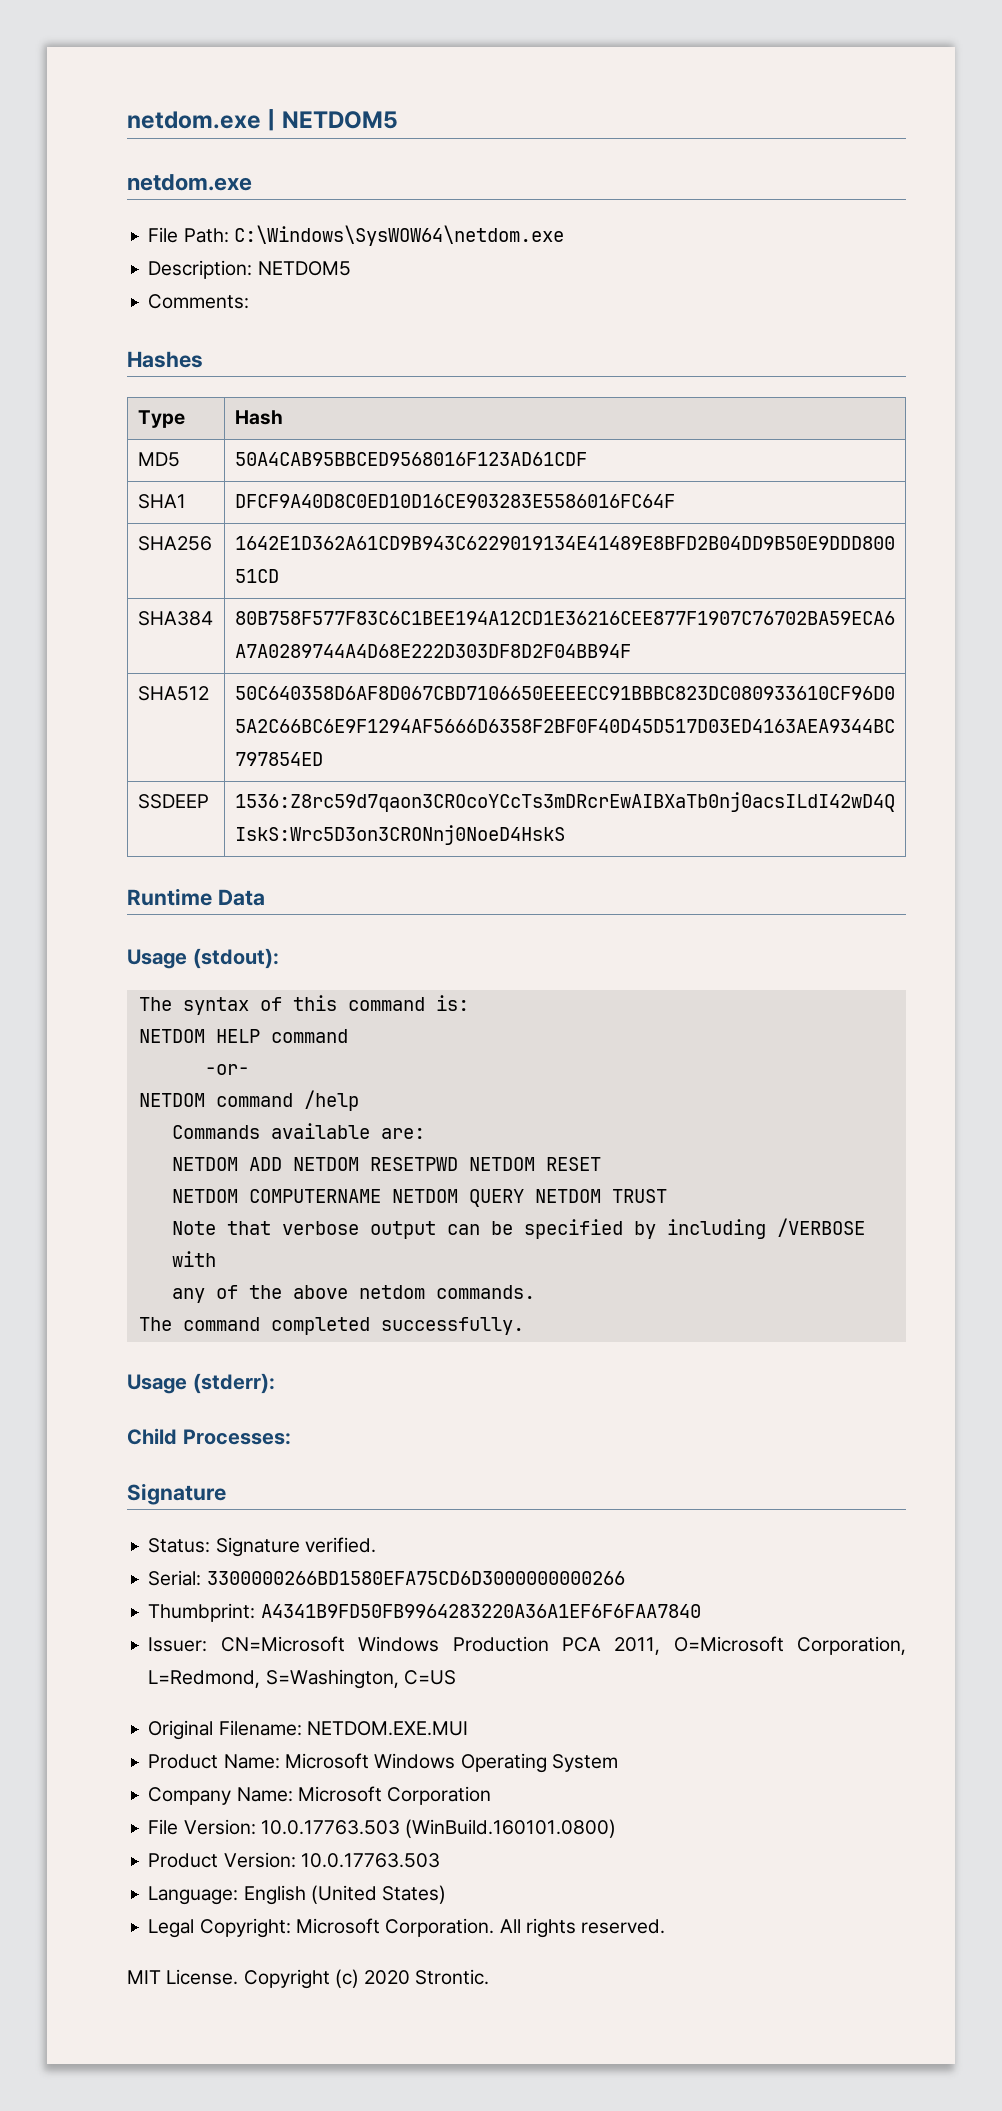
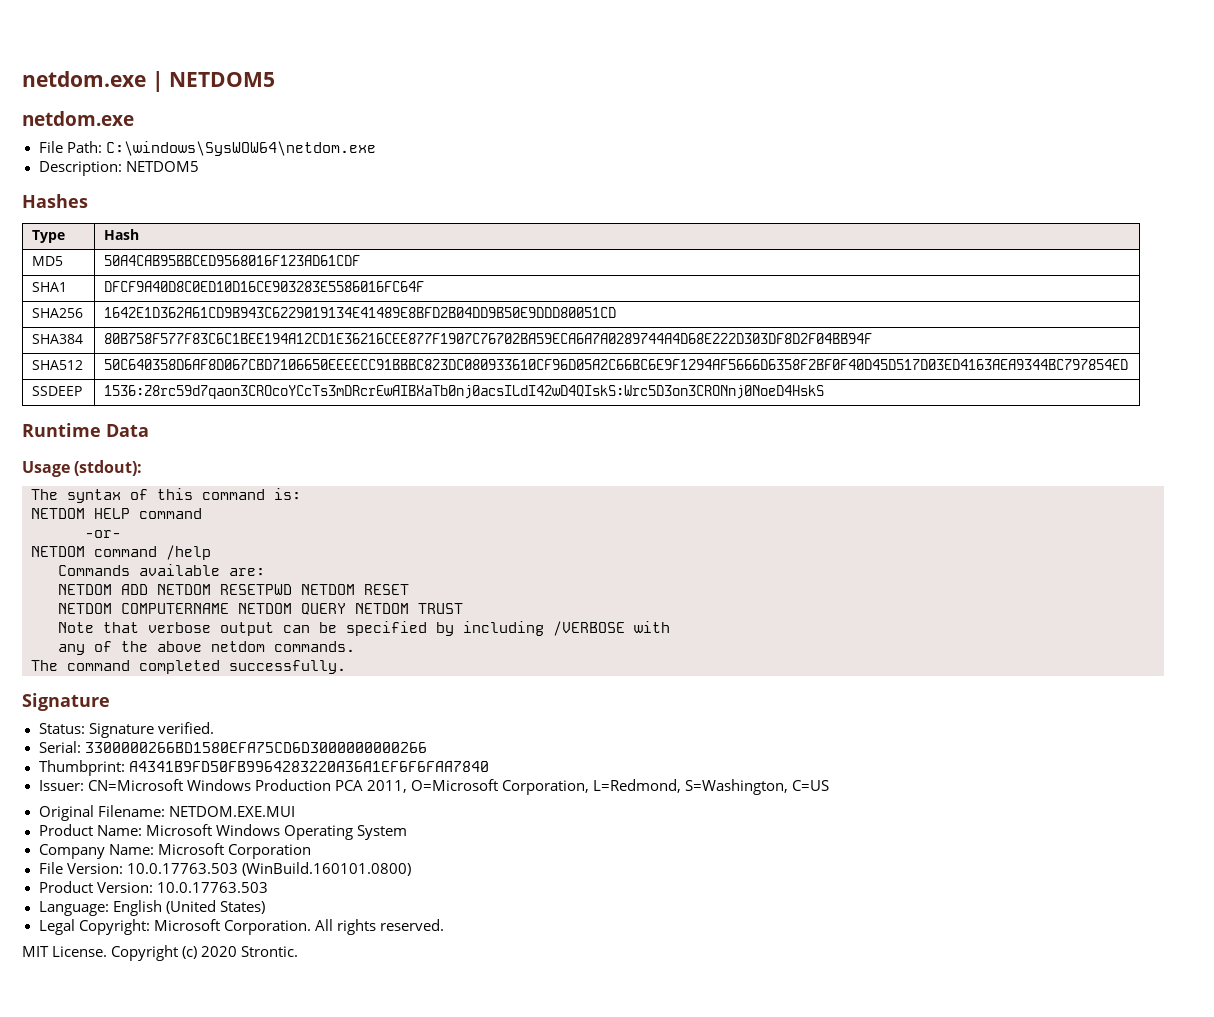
[233,225,564,246] C:\Windows\SysWOW64\netdom.exe -> [105,141,376,156] C:\windows\SysWOW64\netdom.exe
[148,294,250,309] // Comments: -> (199, 166) none
[127,1373,275,1394] [127,1428,291,1445] // Usage (stderr): // Child Processes: -> (346, 667) none

